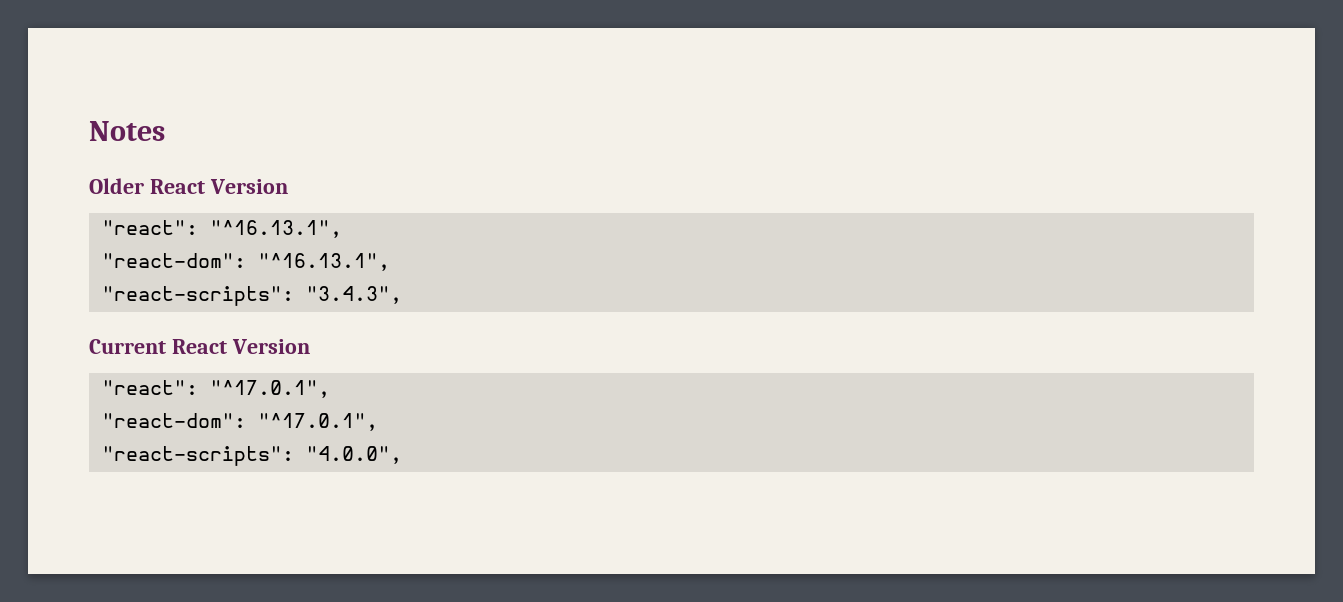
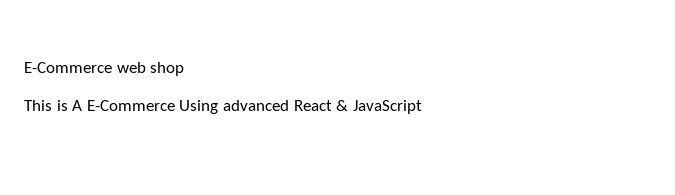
[89,121,165,141] [89,178,288,194] [102,220,343,238] [102,253,391,271] [102,286,403,306] [89,339,310,354] [102,380,331,398] [102,413,379,431] [102,446,403,466] Notes // Older React Version // "react": "^16.13.1", // "react-dom": "^16.13.1", // "react-scripts": "3.4.3", // Current React Version // "react": "^17.0.1", // "react-dom": "^17.0.1", // "react-scripts": "4.0.0", -> [24,62,185,76] [24,100,422,114] E-Commerce web shop // This is A E-Commerce Using advanced React & JavaScript

